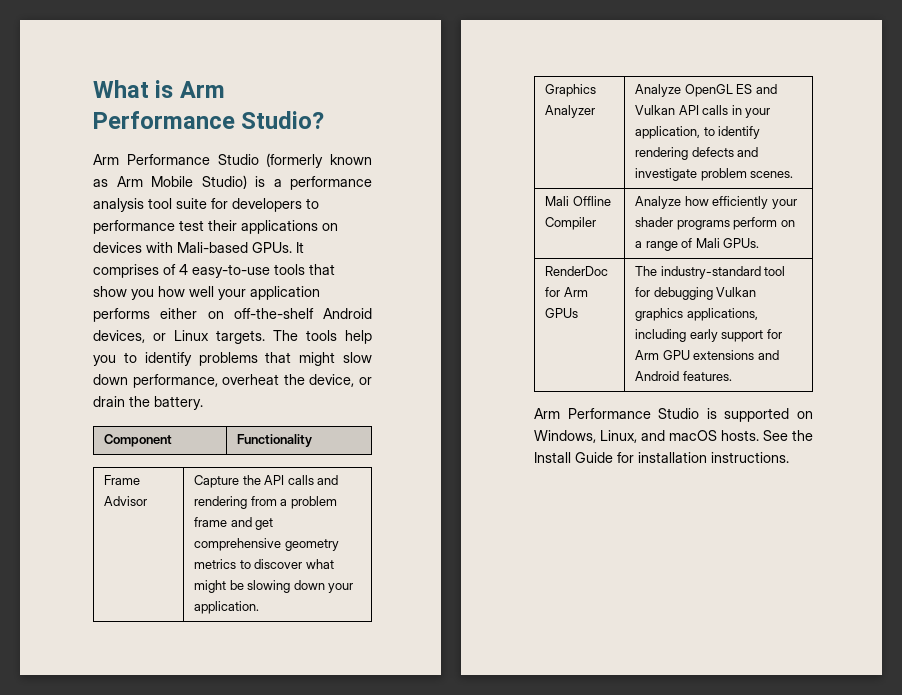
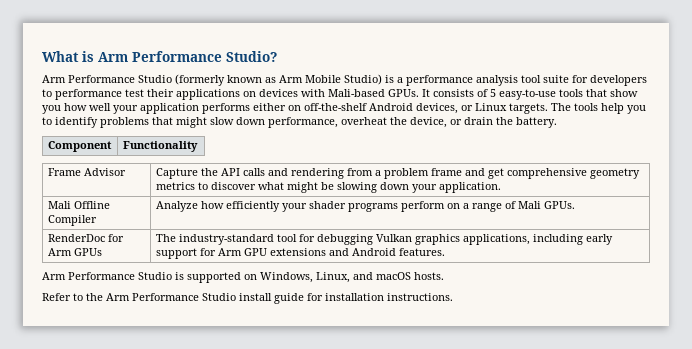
[93,264,188,278] comprises of 4 -> [433,89,496,97] consists of 5
[545,84,597,97] [545,105,596,118] [635,84,777,97] [635,105,771,118] [635,126,761,139] [635,147,759,160] [635,168,794,181] // Graphics Analyzer | Analyze OpenGL ES and Vulkan API calls in your application, to identify rendering defects and investigate problem scenes. -> (501, 187) none
[763,430,813,441] [534,452,613,463] See the Install Guide -> [42,293,304,304] // Refer to the Arm Performance Studio install guide

